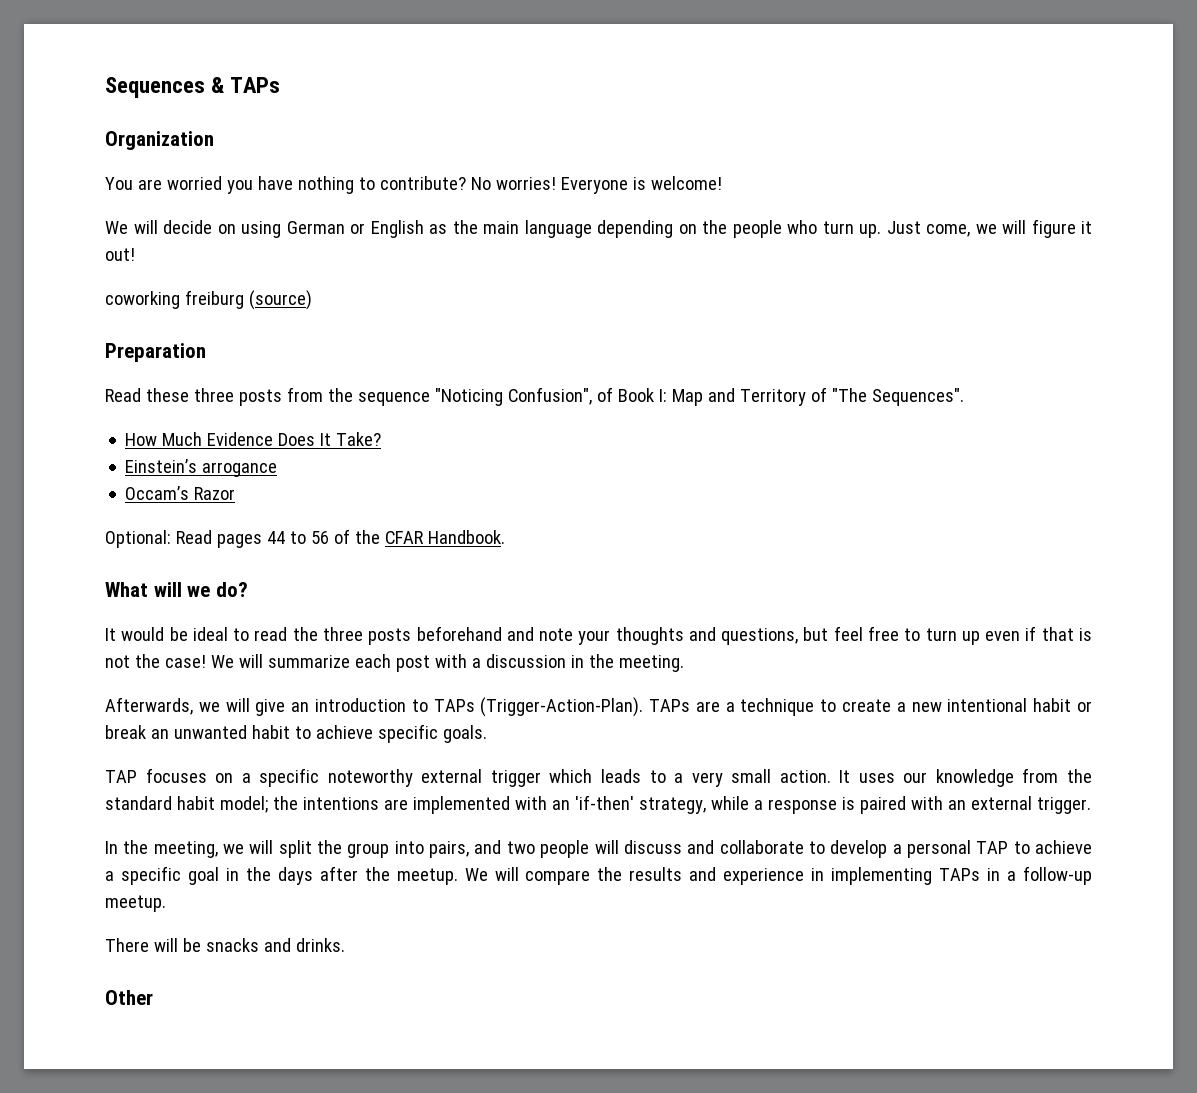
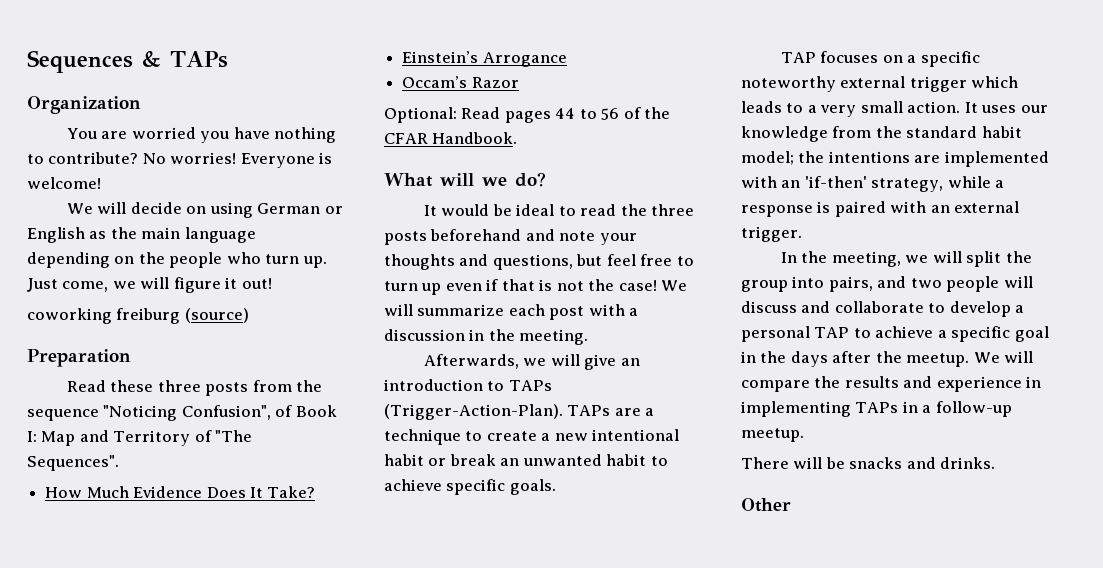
[202,462,278,477] arrogance -> [482,52,567,67] Arrogance

